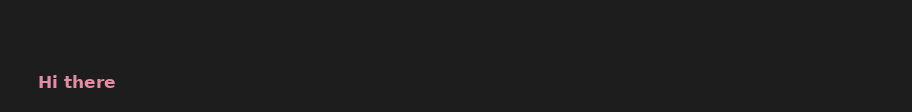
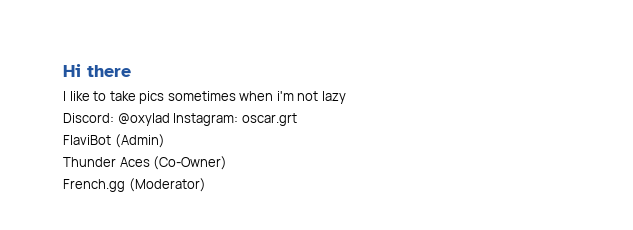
(116, 81) none -> [63,91,346,104] [63,113,297,126] [63,134,165,148] [63,156,228,170] [63,178,206,192] // I like to take pics sometimes when i'm not lazy // Discord: @oxylad Instagram: oscar.grt // FlaviBot (Admin) // Thunder Aces (Co-Owner) // French.gg (Moderator)

